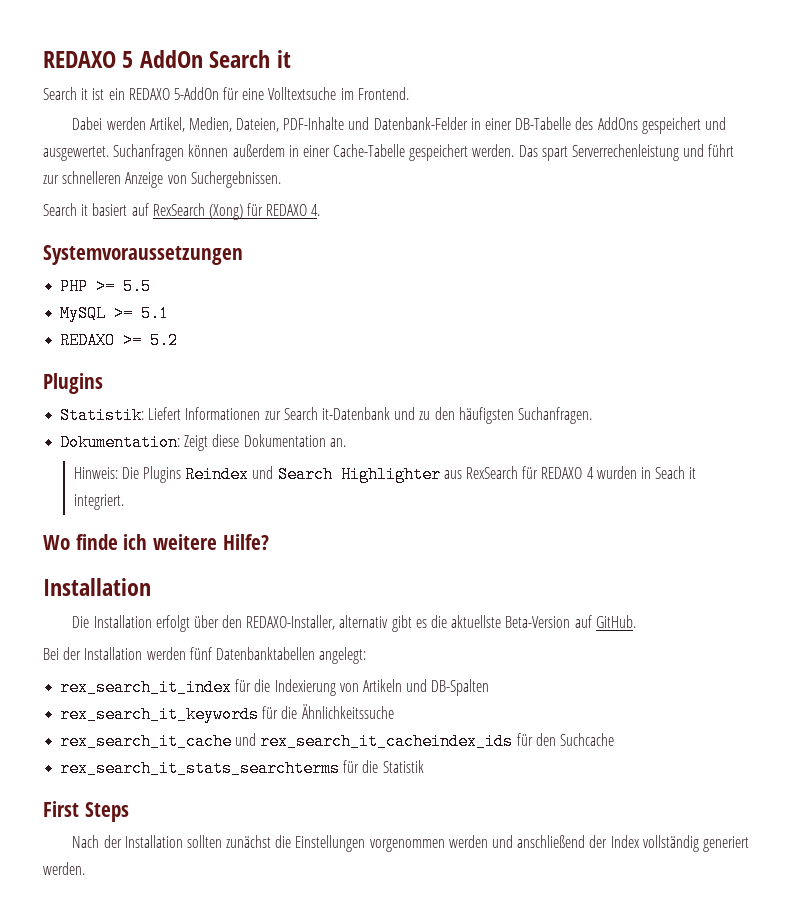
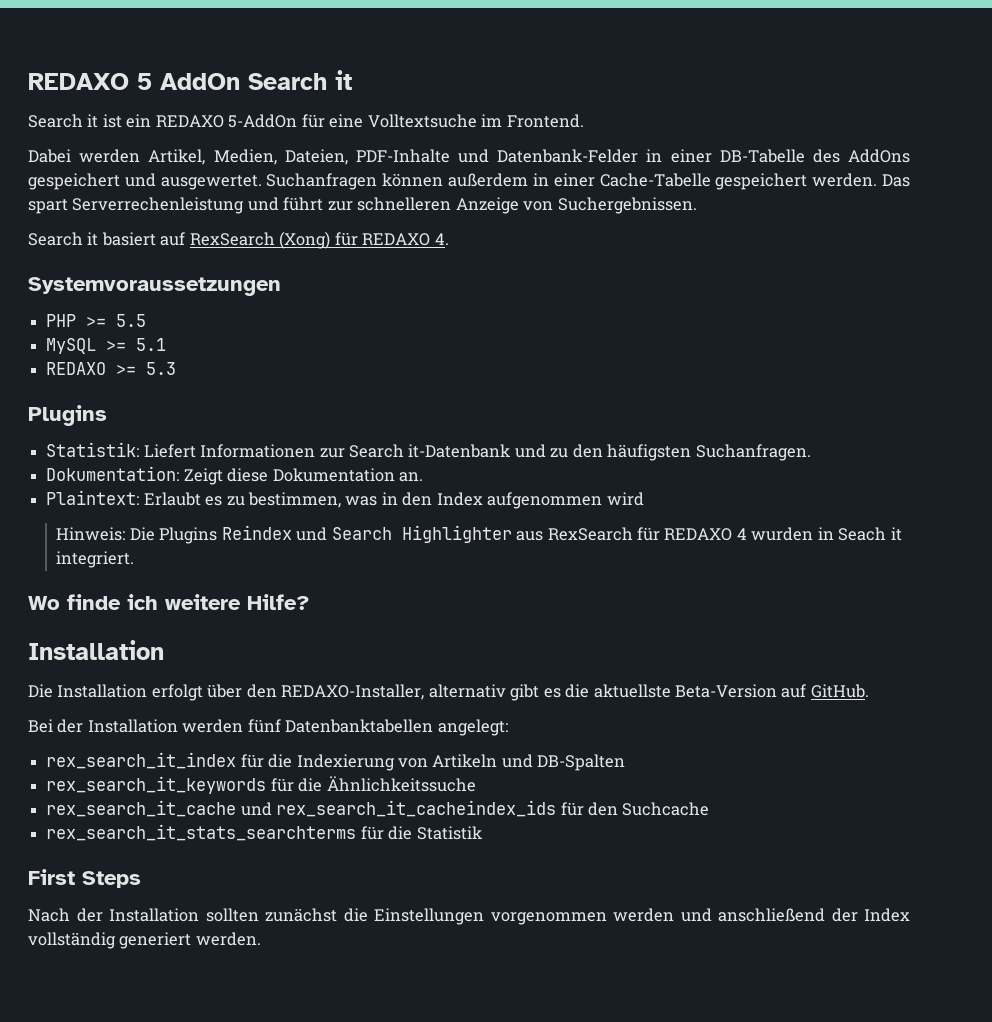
[150,332,179,349] 5.2 -> [146,362,177,375] 5.3
(346, 442) none -> [46,490,644,509] // Plaintext: Erlaubt es zu bestimmen, was in den Index aufgenommen wird

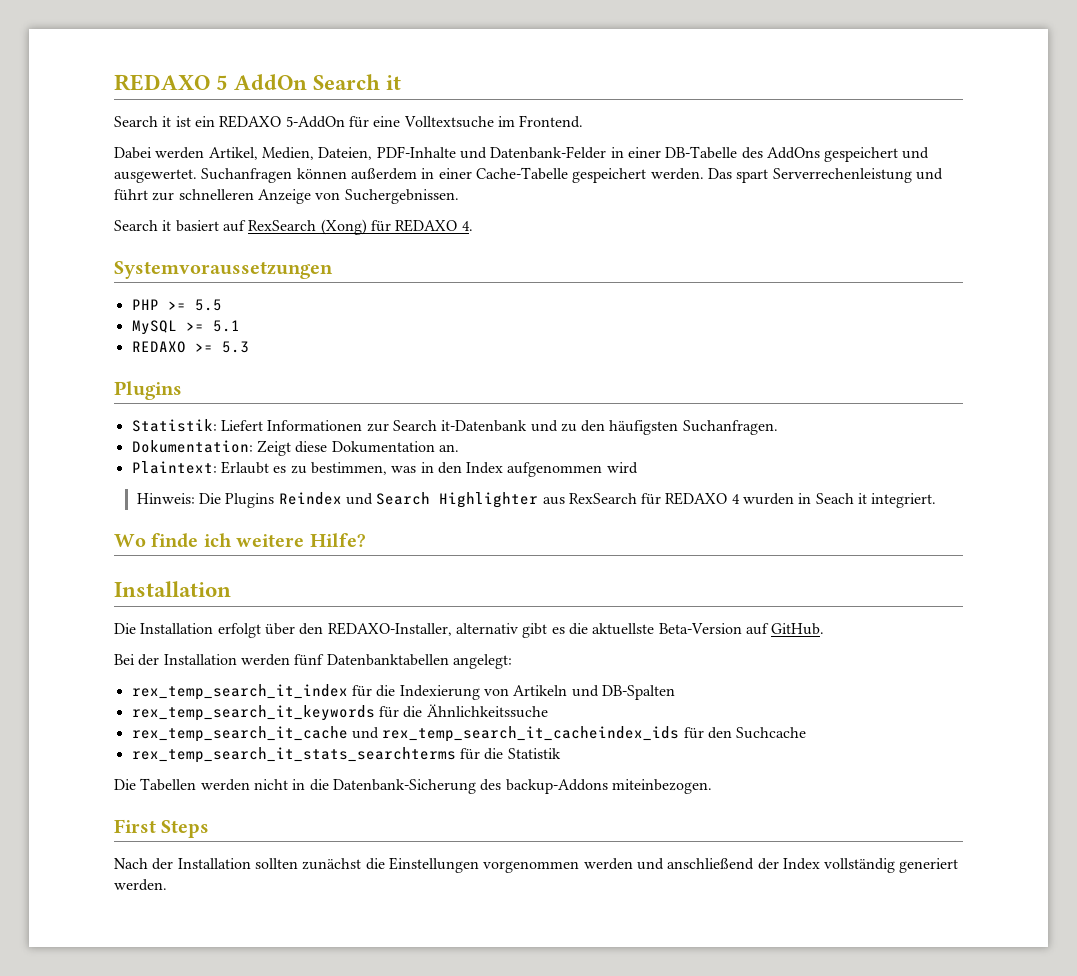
[46,752,237,769] rex_search_it_index -> [131,684,348,700] rex_temp_search_it_index
[46,776,267,794] rex_search_it_keywords -> [131,705,375,721] rex_temp_search_it_keywords
[46,800,557,817] rex_search_it_cache und rex_search_it_cacheindex_ids -> [131,726,680,742] rex_temp_search_it_cache und rex_temp_search_it_cacheindex_ids
[46,824,357,841] rex_search_it_stats_searchterms -> [131,747,456,763] rex_temp_search_it_stats_searchterms
(483, 833) none -> [114,778,712,794] // Die Tabellen werden nicht in die Datenbank-Sicherung des backup-Addons miteinbezogen.

